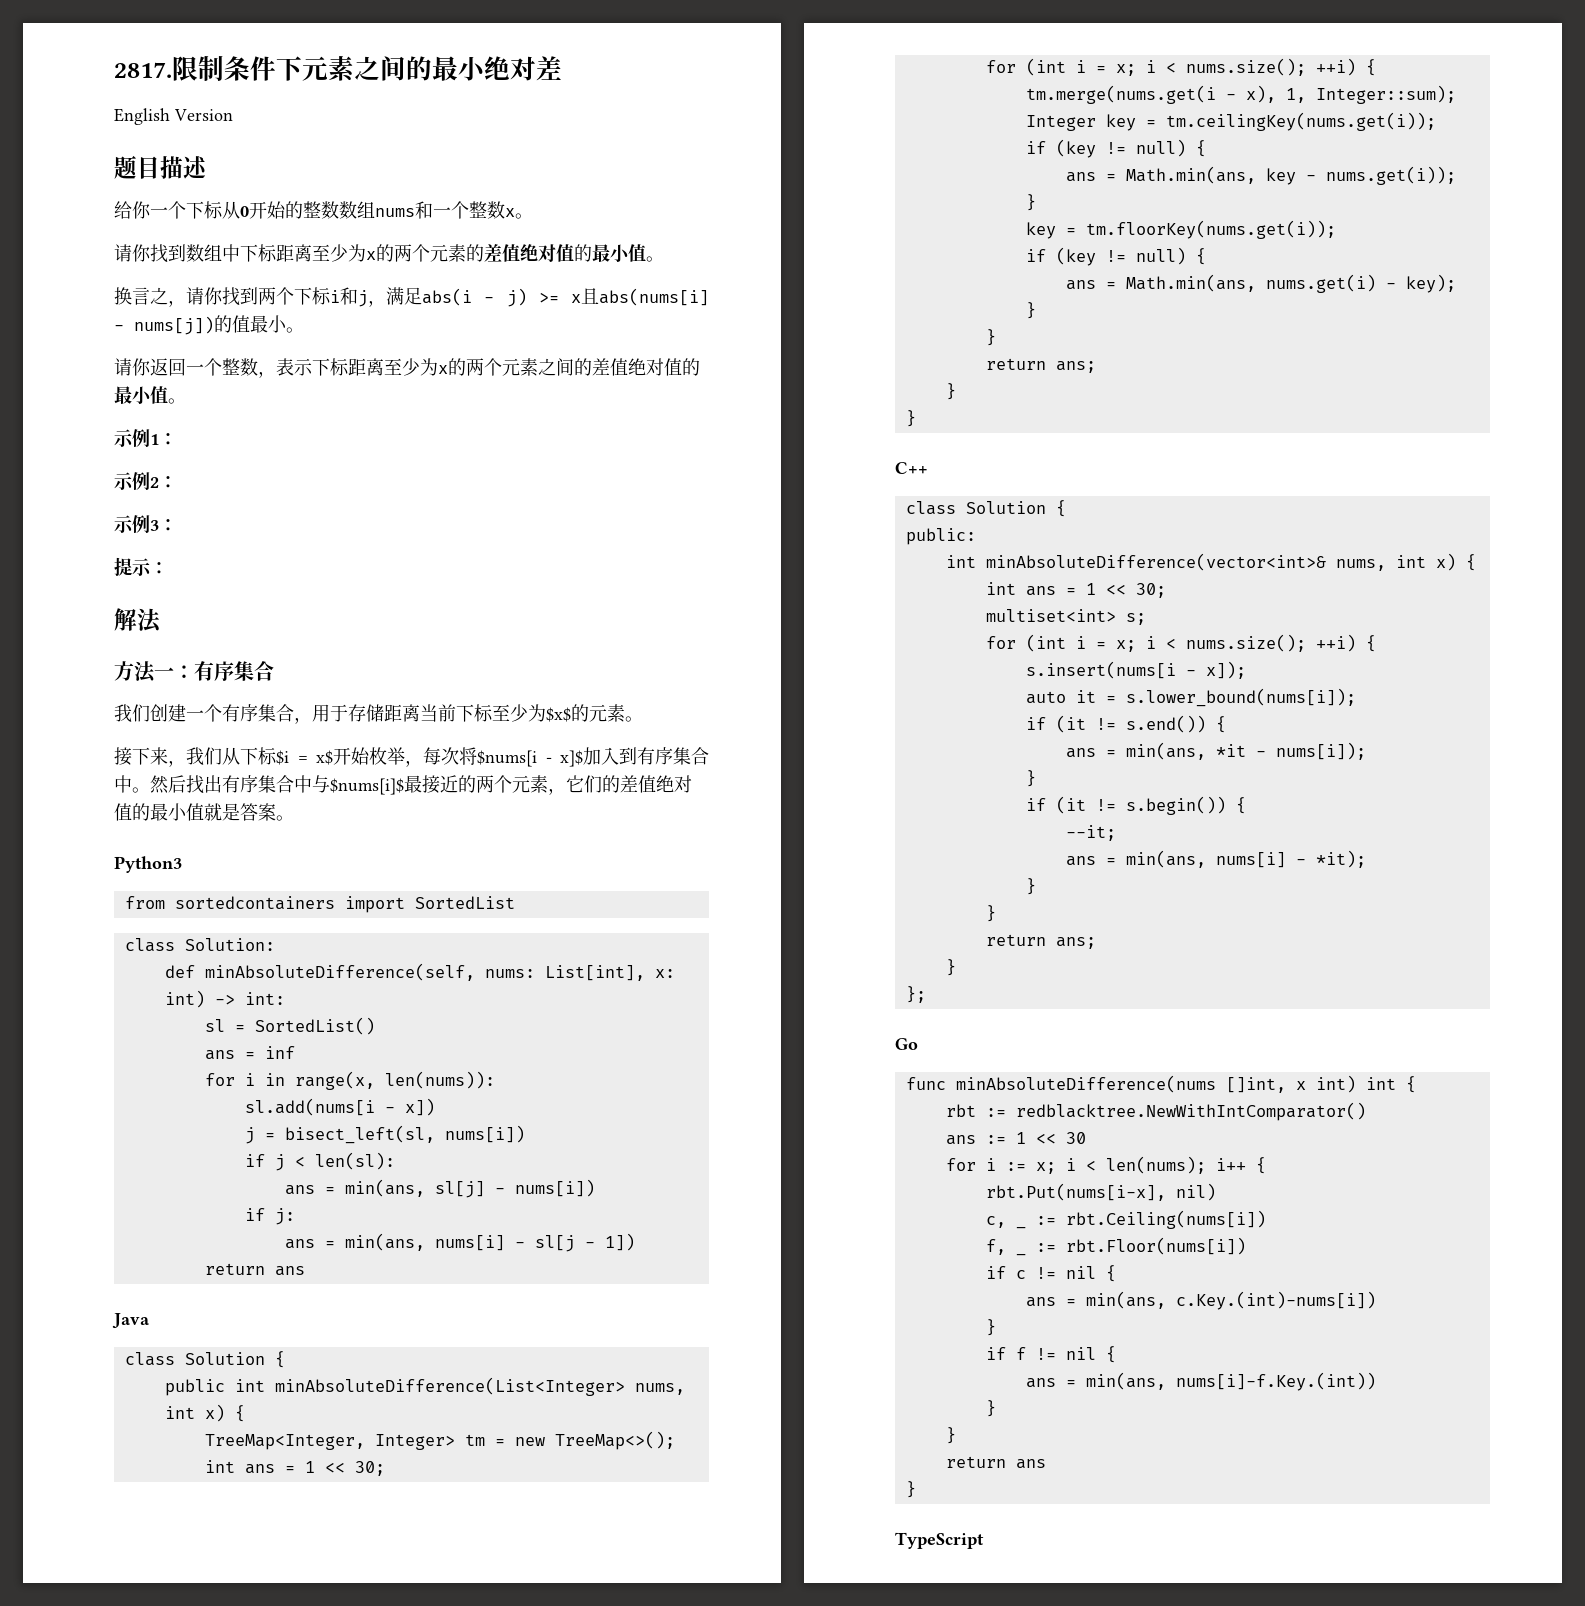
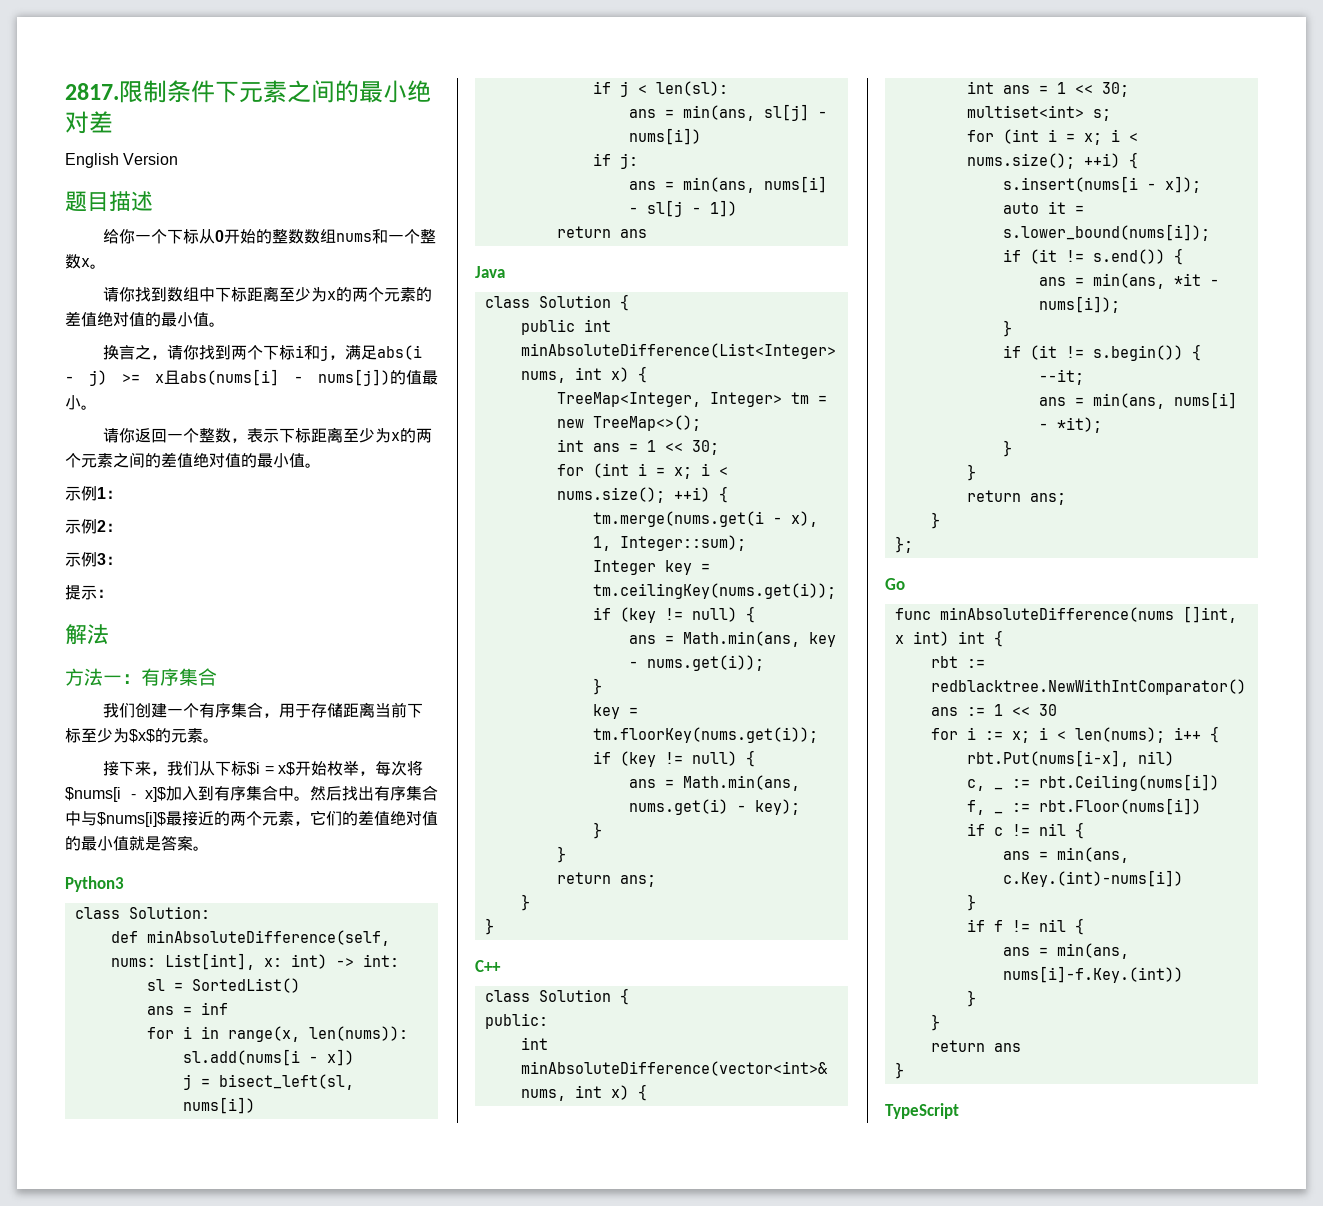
[124,896,515,913] // from sortedcontainers import SortedList -> (124, 884) none

